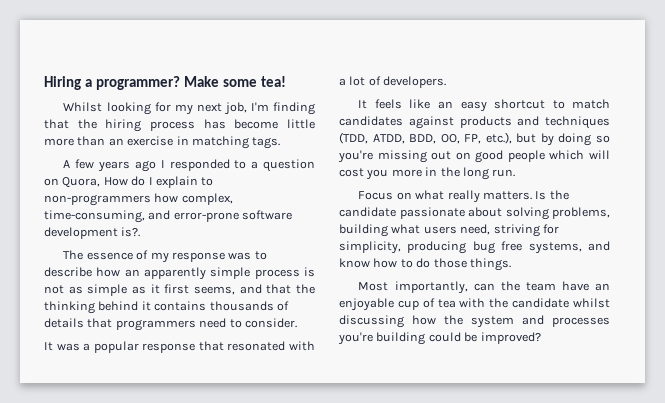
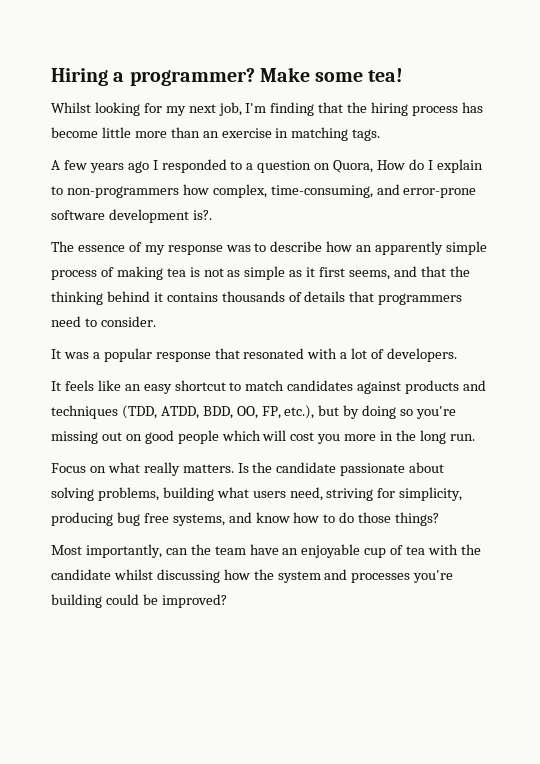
(300, 274) none -> [100,266,186,280] of making tea
[469,258,511,271] things. -> [395,512,440,526] things?

